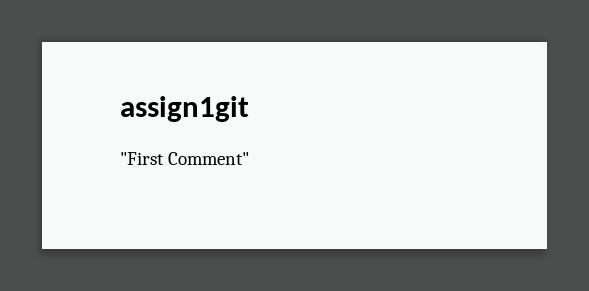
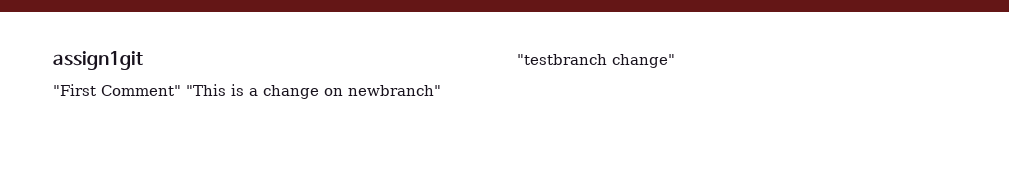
(250, 158) none -> [186,84,441,99] [517,54,675,68] "This is a change on newbranch" "testbranch change"

